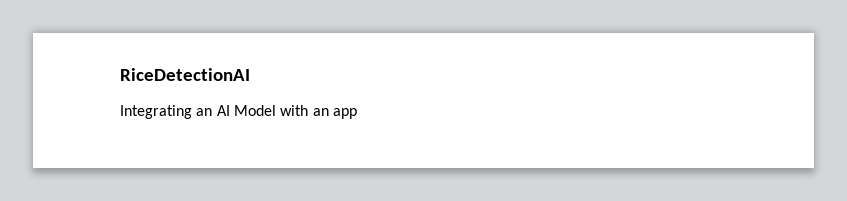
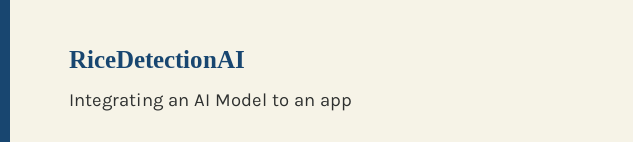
[280,105,309,116] with -> [271,94,289,107] to

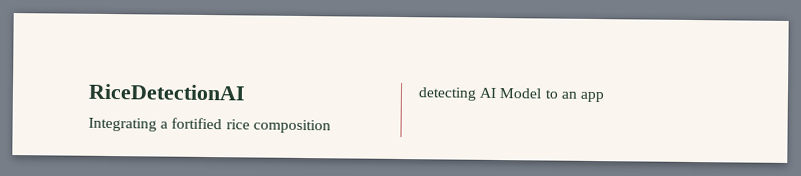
[167,96,189,107] an -> [160,117,331,134] [418,87,477,101] a fortified rice composition detecting

